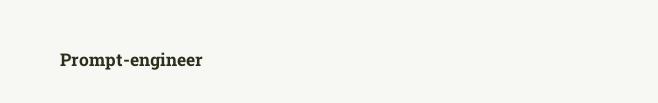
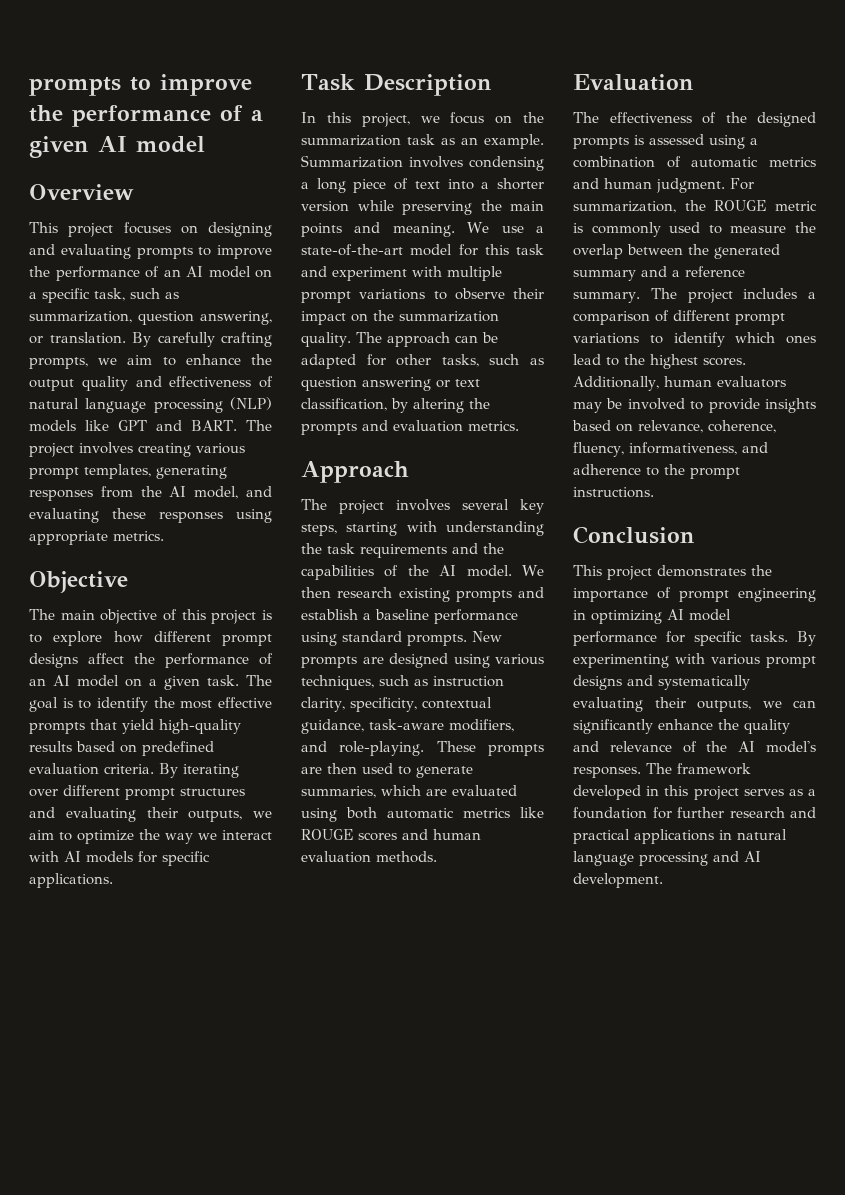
[60,52,203,70] Prompt-engineer -> [29,74,252,96] [29,105,263,127] [29,136,205,158] [29,184,134,200] [29,222,272,237] [29,244,272,259] [29,266,272,281] [29,288,179,303] [29,311,272,325] [29,332,272,347] [29,354,272,369] [29,376,273,391] [29,397,272,413] [29,420,272,432] [29,442,245,457] [29,464,227,479] [29,486,272,501] [29,508,272,523] [29,531,164,545] [29,571,128,593] [29,609,272,624] [29,631,272,646] [29,653,273,668] [29,675,272,690] [29,697,272,712] [29,719,241,734] [29,741,214,756] [29,763,239,778] [29,785,245,800] [29,807,272,822] [29,829,272,844] [29,851,210,866] [29,873,113,888] [301,74,492,96] [301,112,544,127] [301,134,544,149] [301,155,544,171] [301,178,544,193] [301,200,544,215] [301,222,544,237] [301,244,544,256] [301,266,502,281] [301,288,544,303] [301,310,499,325] [301,332,498,347] [301,354,544,369] [301,377,480,391] [301,398,490,413] [301,420,519,435] [301,461,409,483] [301,499,544,514] [301,521,544,536] [301,543,504,558] [301,565,545,580] [301,587,544,602] [301,609,518,624] [301,631,502,646] [301,653,544,668] [301,675,504,690] [301,697,492,712] [301,719,514,734] [301,741,544,756] [301,763,473,778] [301,785,517,798] [301,807,544,822] [301,829,481,841] [301,851,437,863] [573,74,694,91] [573,112,816,127] [573,134,758,149] [573,156,816,168] [573,178,754,193] [573,200,817,213] [573,222,816,237] [573,244,780,259] [573,266,745,281] [573,288,816,303] [573,310,785,325] [573,332,816,347] [573,354,746,369] [573,376,786,391] [573,398,816,413] [572,420,776,433] [573,442,768,457] [573,464,740,479] [573,487,654,498] [573,526,695,544] [573,565,772,580] [573,587,816,602] [573,609,731,624] [573,631,816,646] [573,653,816,668] [573,675,750,690] [573,697,816,712] [573,719,790,734] [573,741,816,753] [573,763,751,778] [573,785,816,800] [573,807,816,819] [573,829,787,844] [573,851,761,866] [573,873,663,888] prompts to improve the performance of a given AI model // Overview // This project focuses on designing and evaluating prompts to improve the performance of an AI model on a specific task, such as summarization, question answering, or translation. By carefully crafting prompts, we aim to enhance the output quality and effectiveness of natural language processing (NLP) models like GPT and BART. The project involves creating various prompt templates, generating responses from the AI model, and evaluating these responses using appropriate metrics. // Objective // The main objective of this project is to explore how different prompt designs affect the performance of an AI model on a given task. The goal is to identify the most effective prompts that yield high-quality results based on predefined evaluation criteria. By iterating over different prompt structures and evaluating their outputs, we aim to optimize the way we interact with AI models for specific applications. // Task Description // In this project, we focus on the summarization task as an example. Summarization involves condensing a long piece of text into a shorter version while preserving the main points and meaning. We use a state-of-the-art model for this task and experiment with multiple prompt variations to observe their impact on the summarization quality. The approach can be adapted for other tasks, such as question answering or text classification, by altering the prompts and evaluation metrics. // Approach // The project involves several key steps, starting with understanding the task requirements and the capabilities of the AI model. We then research existing prompts and establish a baseline performance using standard prompts. New prompts are designed using various techniques, such as instruction clarity, specificity, contextual guidance, task-aware modifiers, and role-playing. These prompts are then used to generate summaries, which are evaluated using both automatic metrics like ROUGE scores and human evaluation methods. // Evaluation // The effectiveness of the designed prompts is assessed using a combination of automatic metrics and human judgment. For summarization, the ROUGE metric is commonly used to measure the overlap between the generated summary and a reference summary. The project includes a comparison of different prompt variations to identify which ones lead to the highest scores. Additionally, human evaluators may be involved to provide insights based on relevance, coherence, fluency, informativeness, and adherence to the prompt instructions. // Conclusion // This project demonstrates the importance of prompt engineering in optimizing AI model performance for specific tasks. By experimenting with various prompt designs and systematically evaluating their outputs, we can significantly enhance the quality and relevance of the AI model's responses. The framework developed in this project serves as a foundation for further research and practical applications in natural language processing and AI development.

